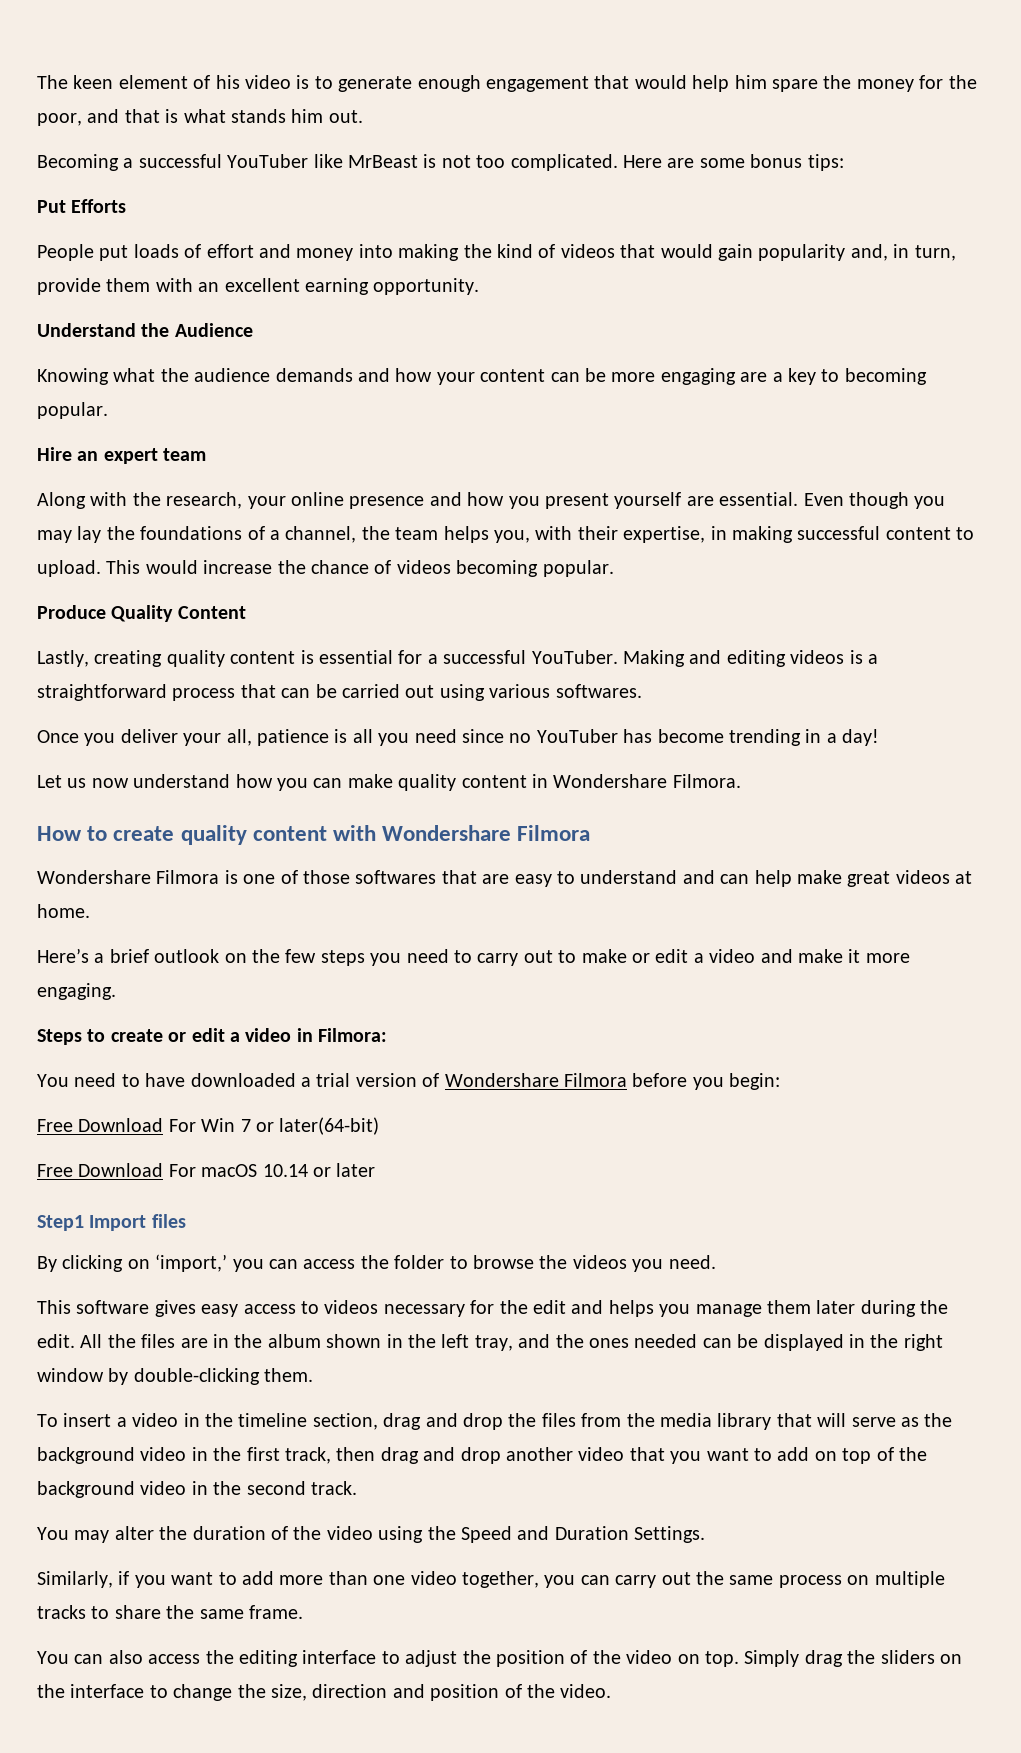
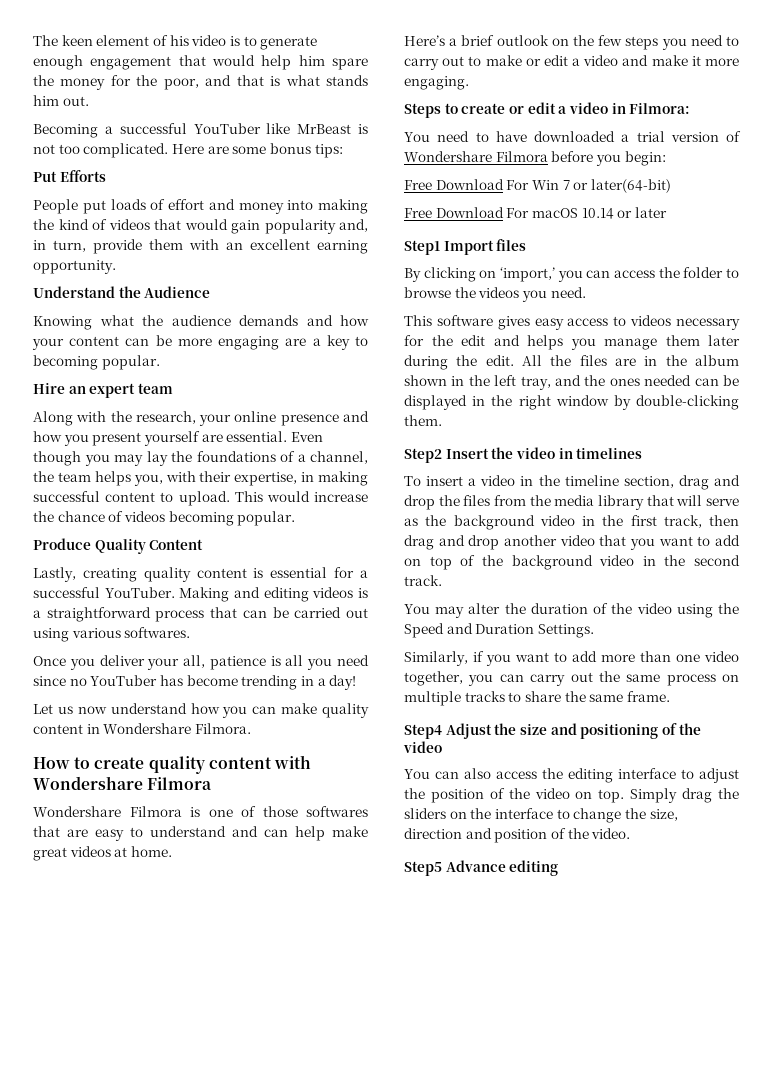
(314, 1375) none -> [404,447,643,463] // Step2 Insert the video in timelines
(303, 1612) none -> [404,723,701,739] [403,741,442,753] // Step4 Adjust the size and positioning of the video
(612, 1691) none -> [404,860,559,876] // Step5 Advance editing

